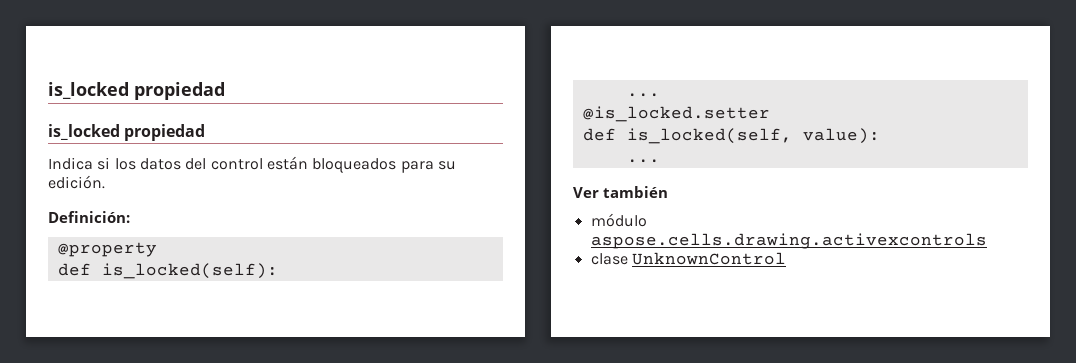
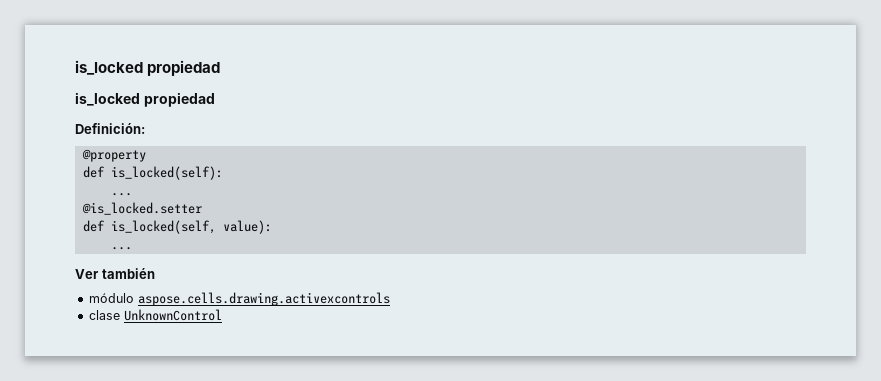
[48,156,456,173] [48,175,105,189] // Indica si los datos del control están bloqueados para su edición. -> (215, 99) none

